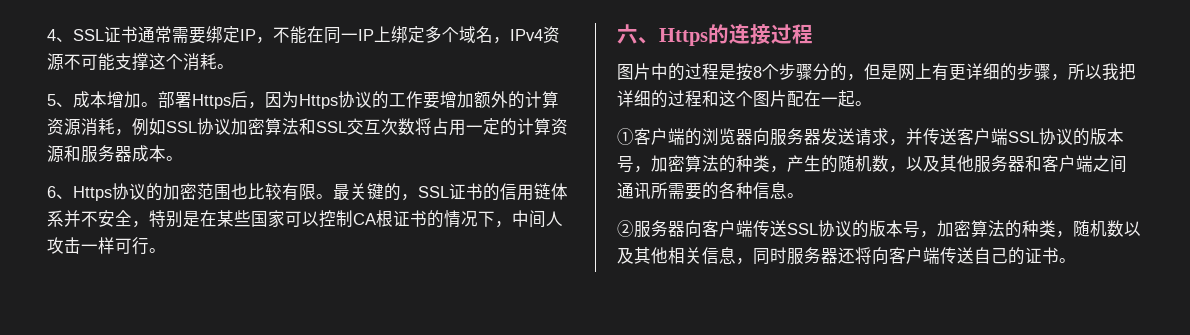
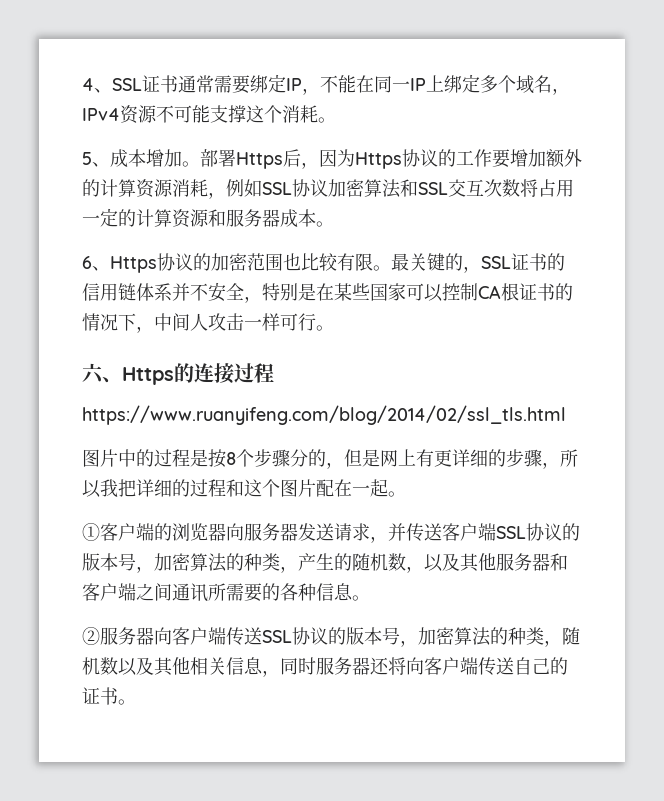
(813, 34) none -> [82,405,566,425] // https://www.ruanyifeng.com/blog/2014/02/ssl_tls.html

